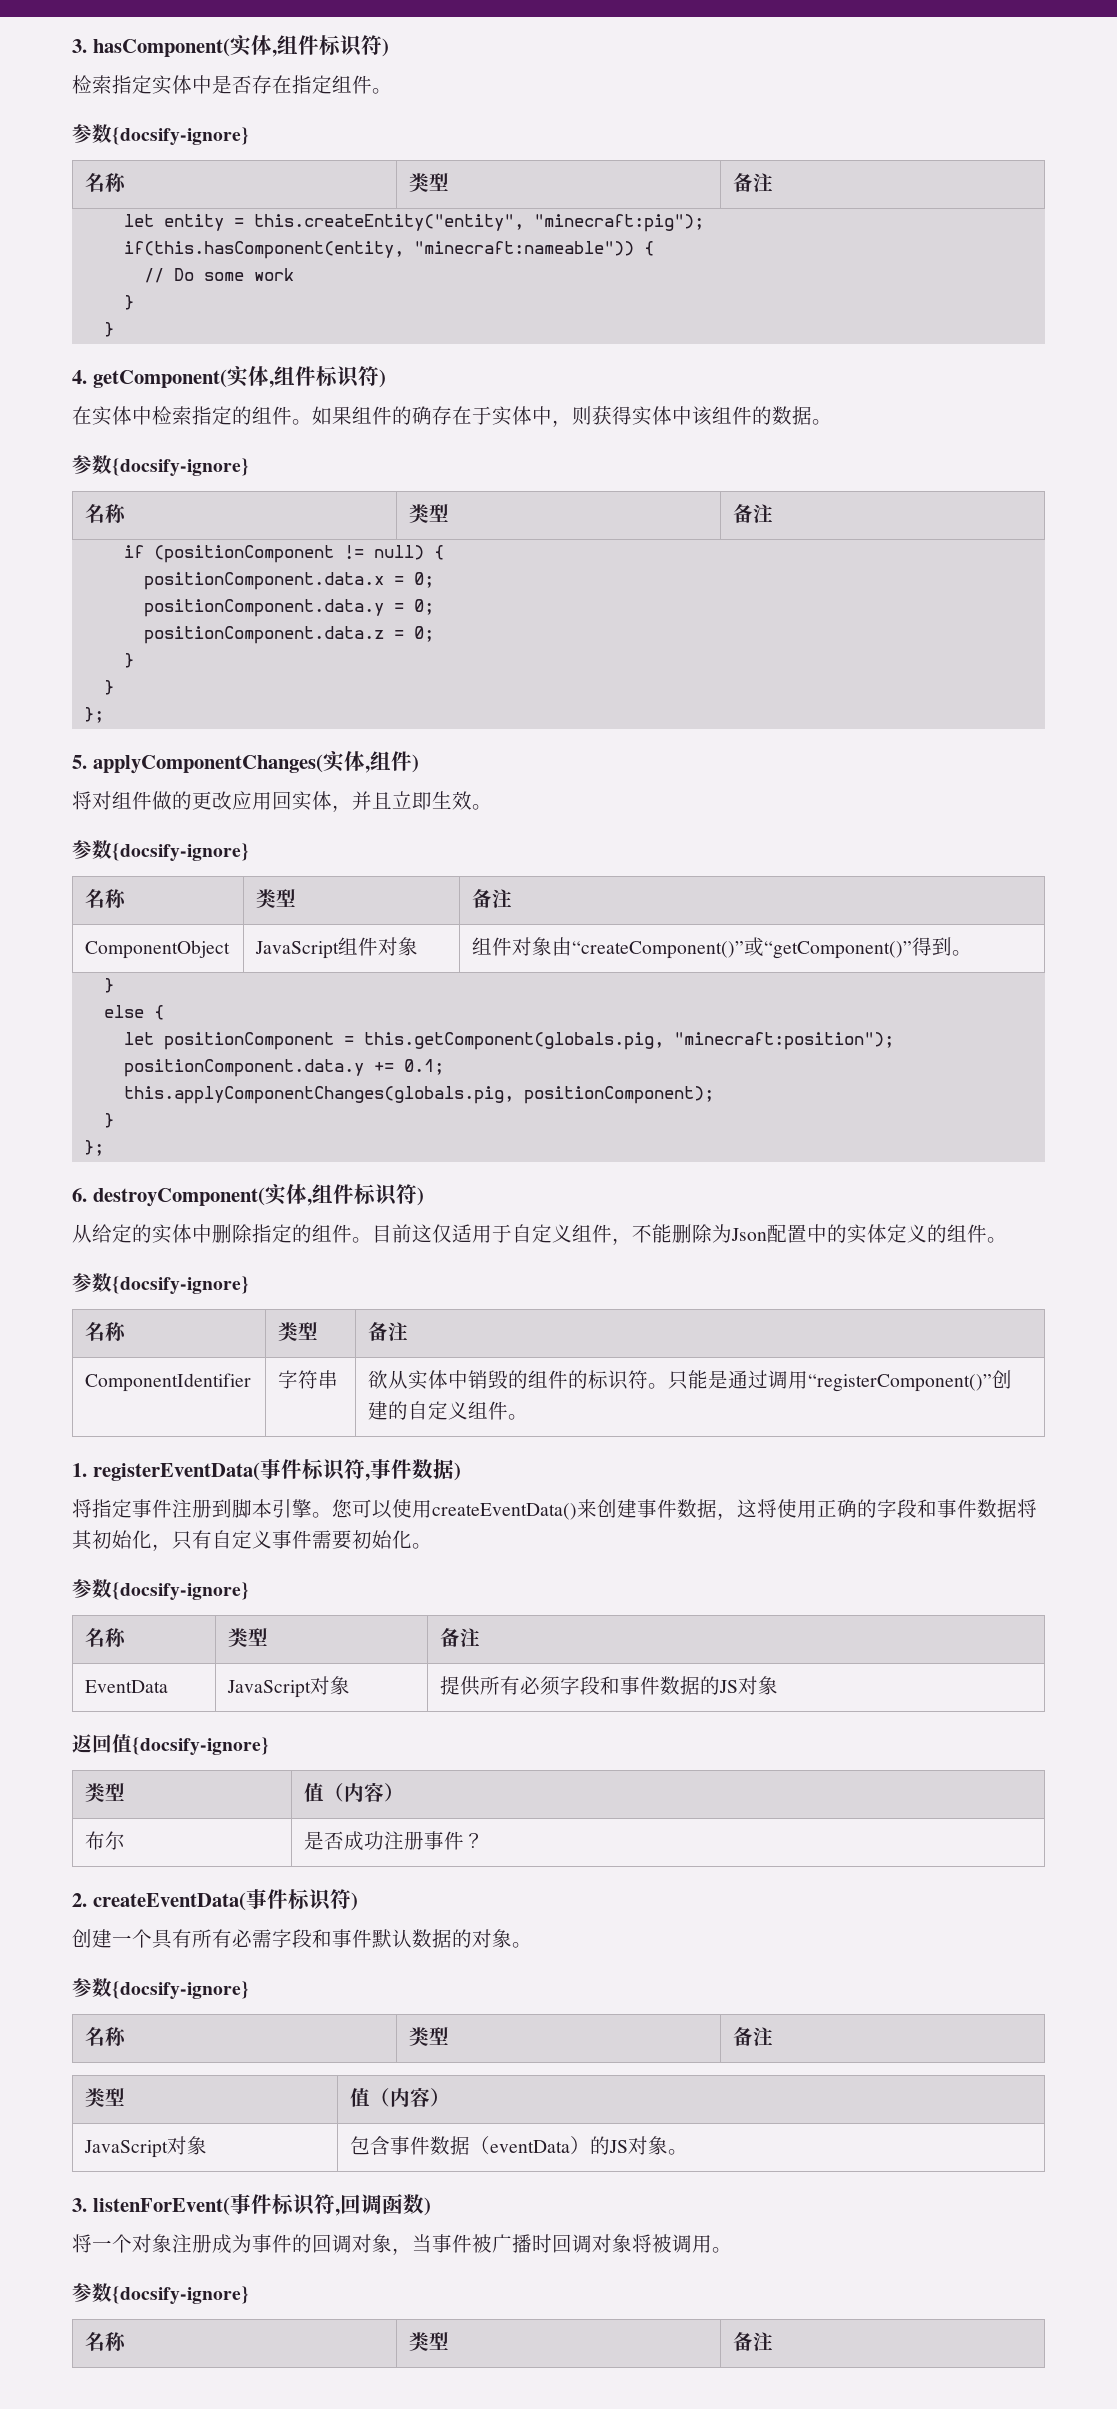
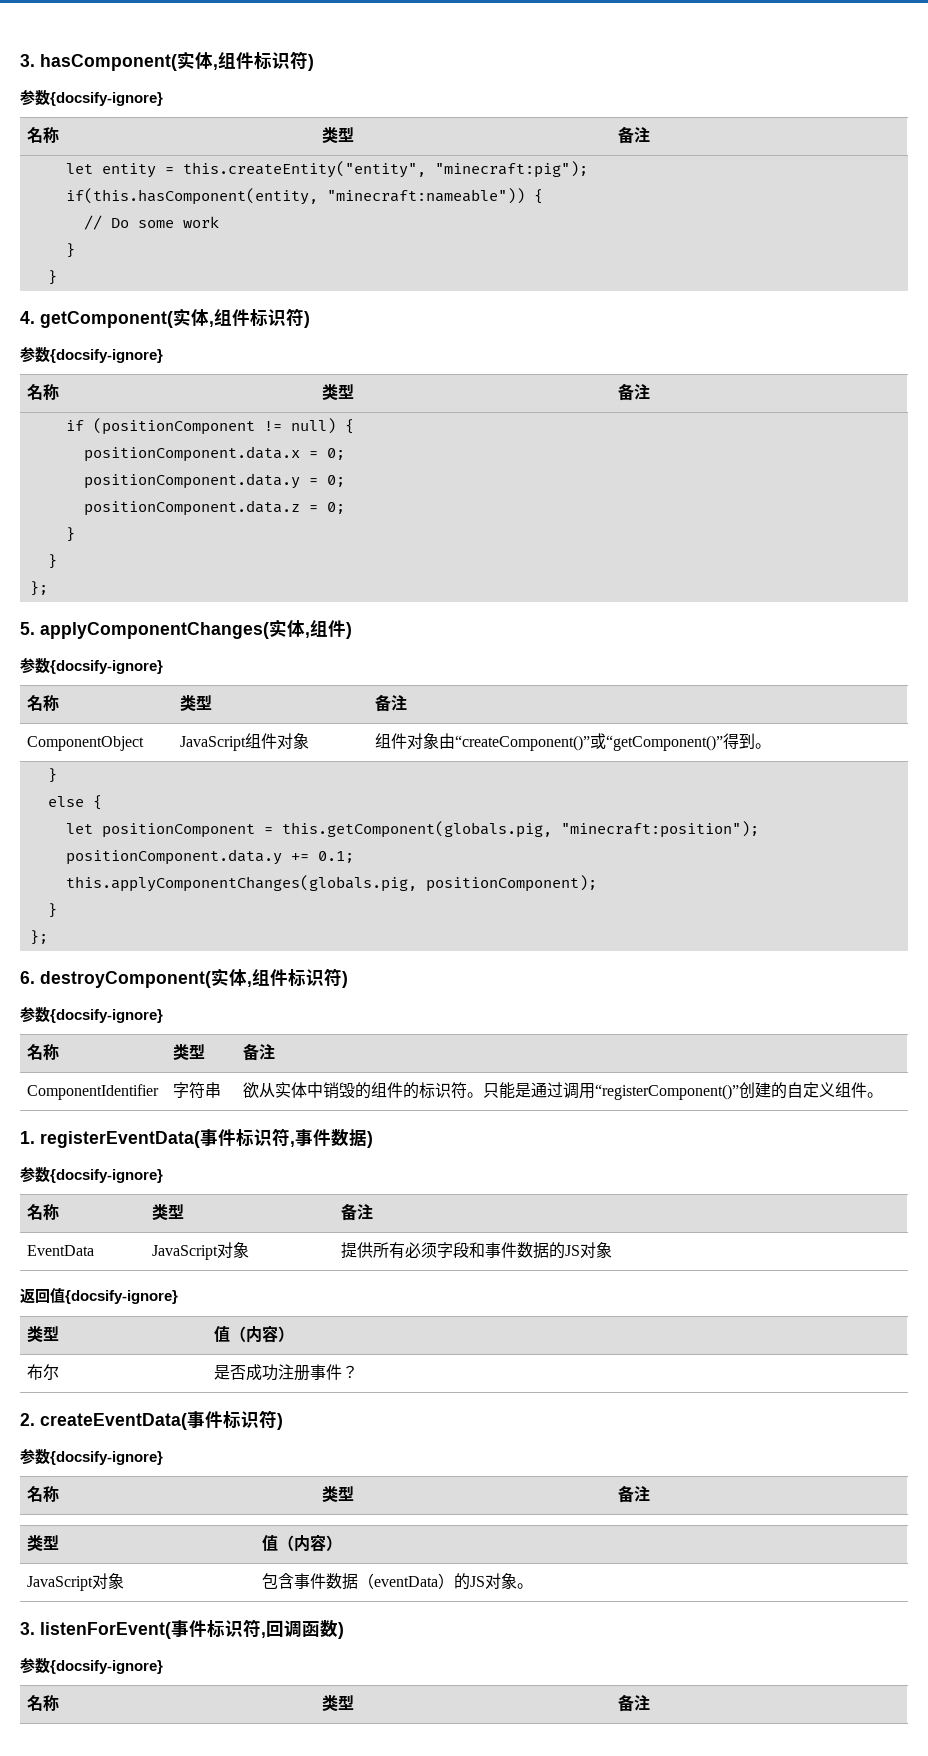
[72,75,392,95] // 检索指定实体中是否存在指定组件。 -> (314, 62) none
[72,406,832,427] // 在实体中检索指定的组件。如果组件的确存在于实体中，则获得实体中该组件的数据。 -> (310, 319) none
[72,791,492,812] // 将对组件做的更改应用回实体，并且立即生效。 -> (352, 630) none
[72,1224,1007,1245] // 从给定的实体中删除指定的组件。目前这仅适用于自定义组件，不能删除为Json配置中的实体定义的组件。 -> (348, 979) none
[72,1499,1037,1520] [72,1530,432,1551] // 将指定事件注册到脚本引擎。您可以使用createEventData()来创建事件数据，这将使用正确的字段和事件数据将其初始化，只有自定义事件需要初始化。 -> (373, 1139) none
[72,1929,532,1949] // 创建一个具有所有必需字段和事件默认数据的对象。 -> (283, 1421) none
[72,2234,732,2255] // 将一个对象注册成为事件的回调对象，当事件被广播时回调对象将被调用。 -> (344, 1630) none

